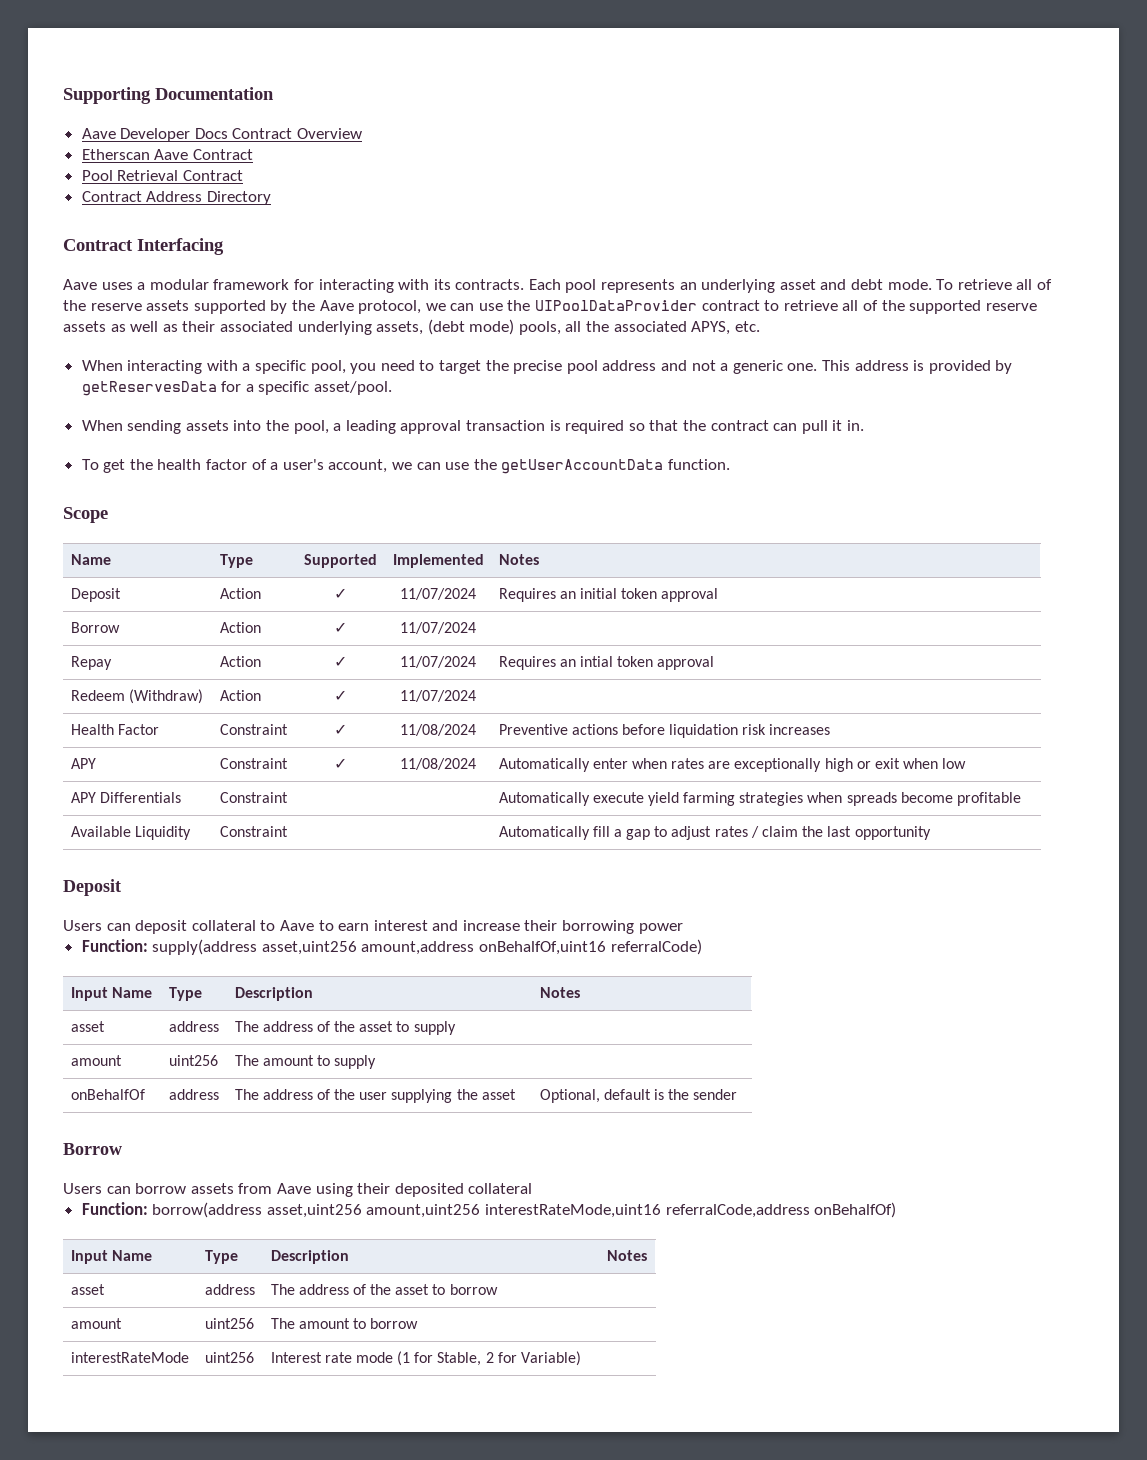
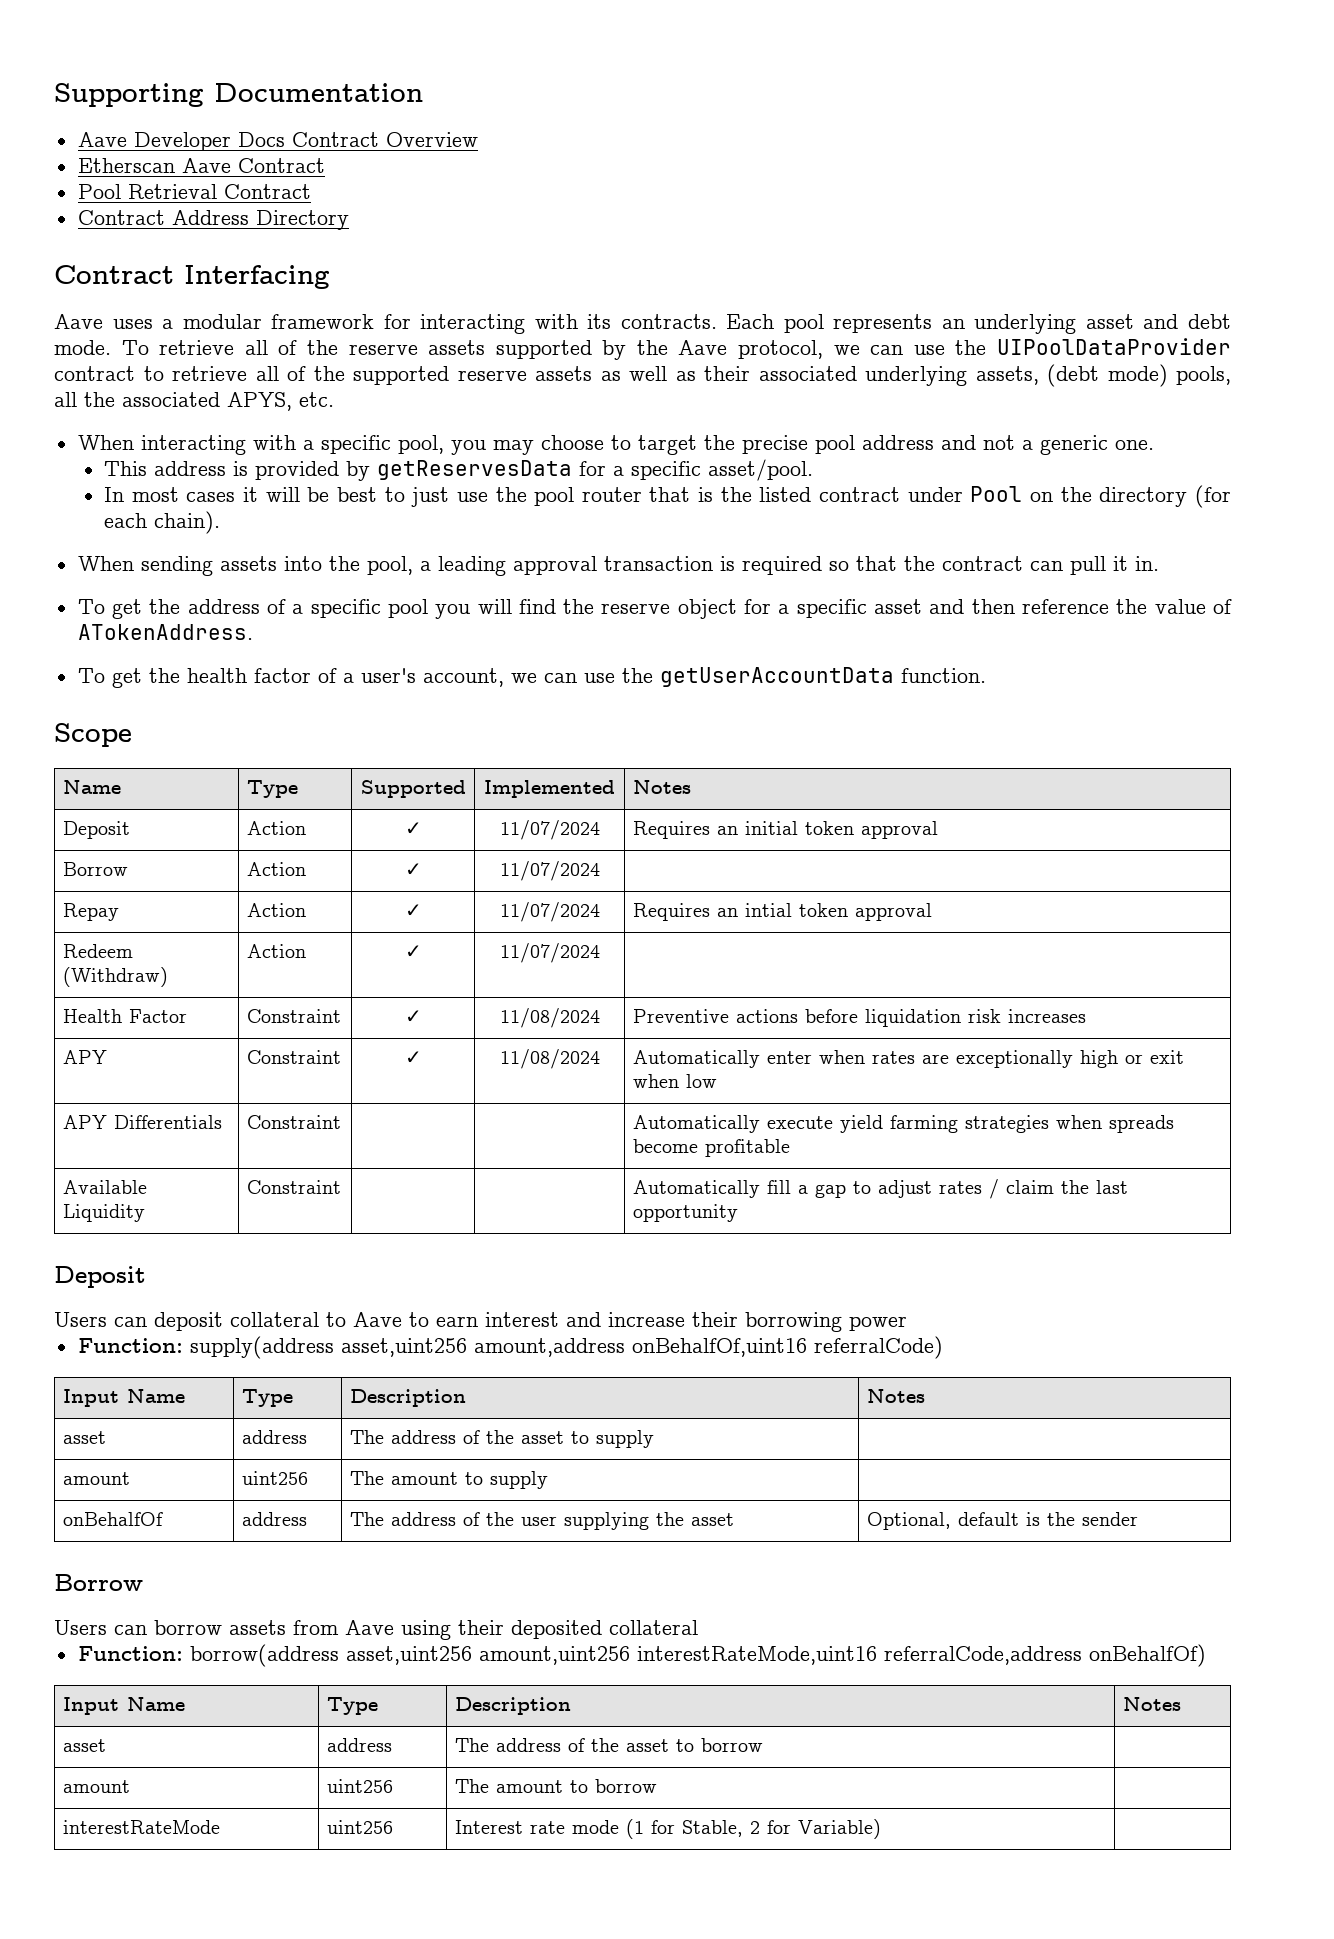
[380,360,415,371] need -> [492,435,604,455] may choose
(818, 367) none -> (1154, 445) //
(393, 388) none -> [104,485,1231,508] [104,511,221,534] // In most cases it will be best to just use the pool router that is the listed contract under Pool on the directory (for each chain).
(864, 425) none -> [77,599,1232,619] [77,624,253,640] // To get the address of a specific pool you will find the reserve object for a specific asset and then reference the value of ATokenAddress.

